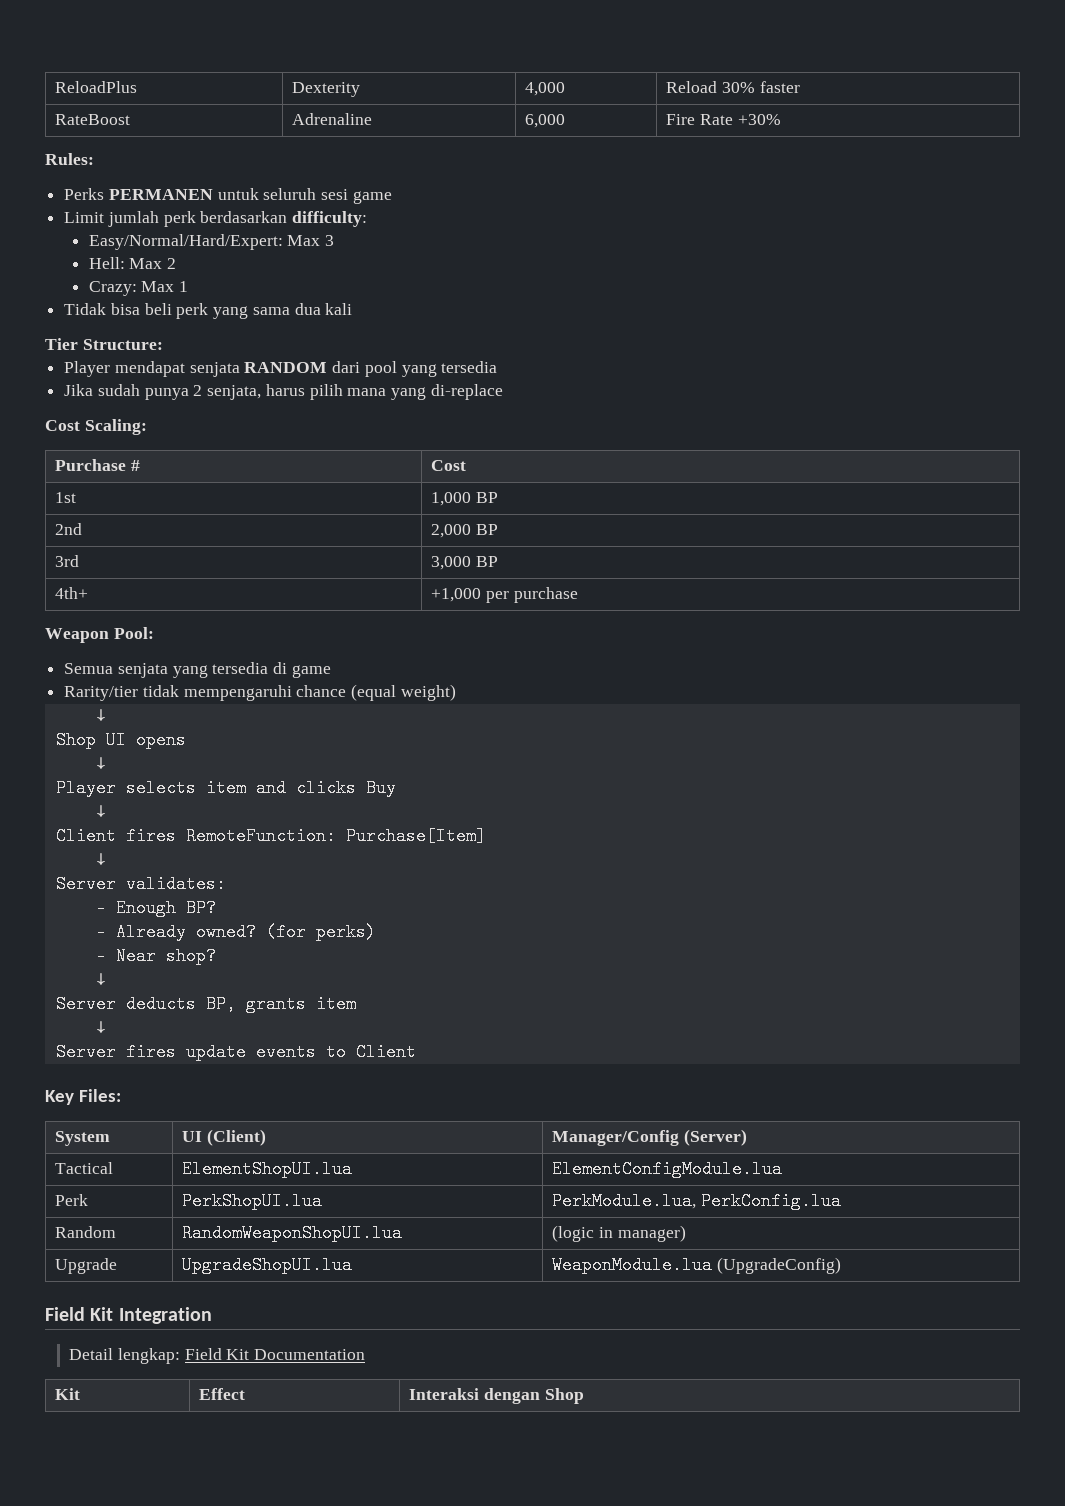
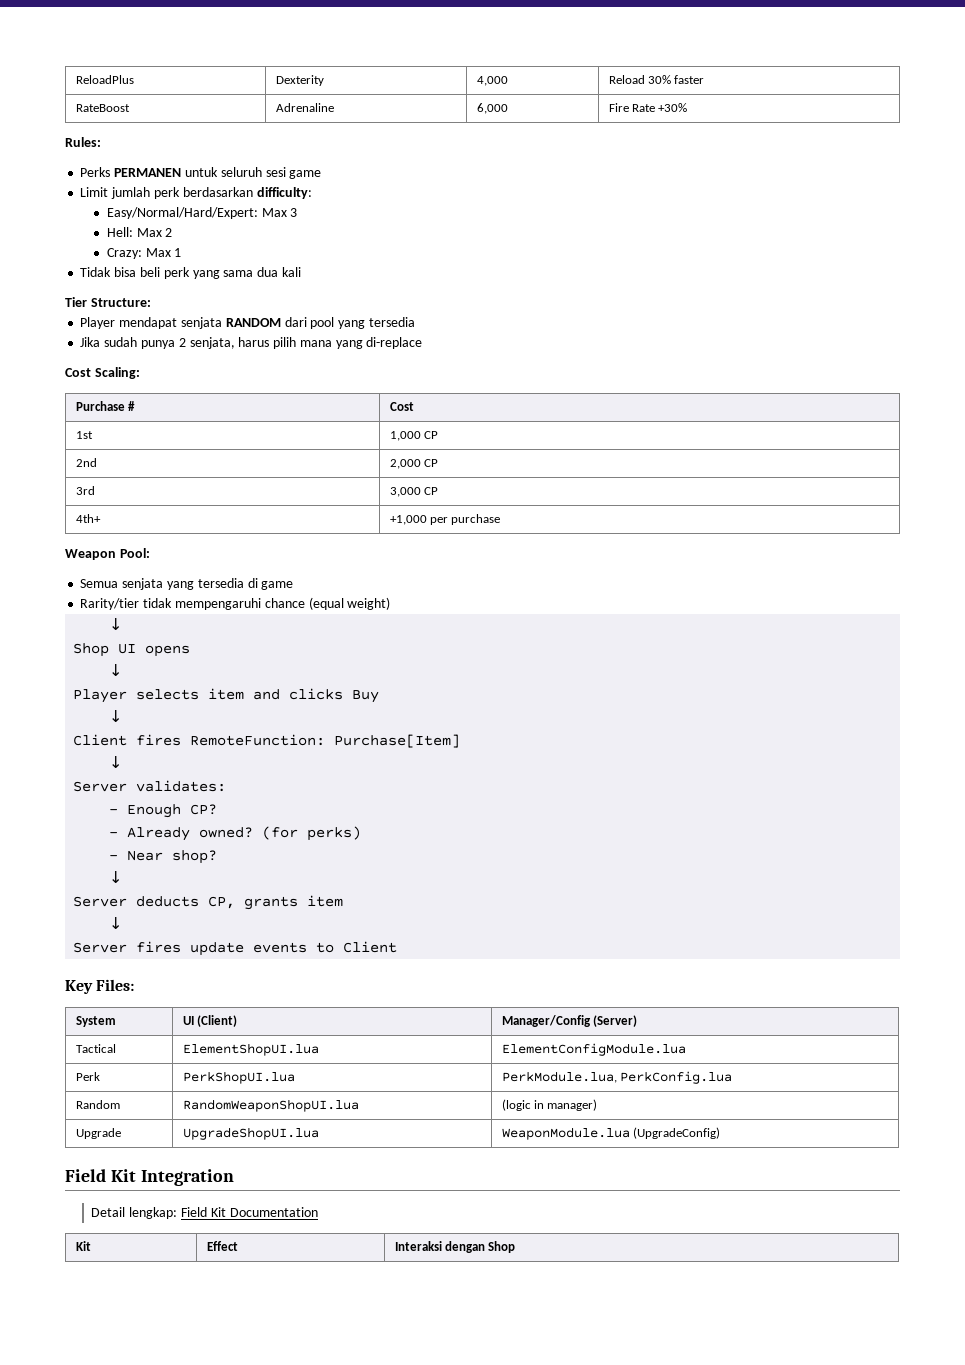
[475,492,498,503] BP -> [423,431,438,439] CP
[475,524,498,535] BP -> [423,459,438,467] CP
[475,556,498,567] BP -> [423,487,438,495] CP
[185,899,216,917] BP? -> [190,804,218,815] CP?
[205,995,236,1013] BP, -> [208,896,236,909] CP,

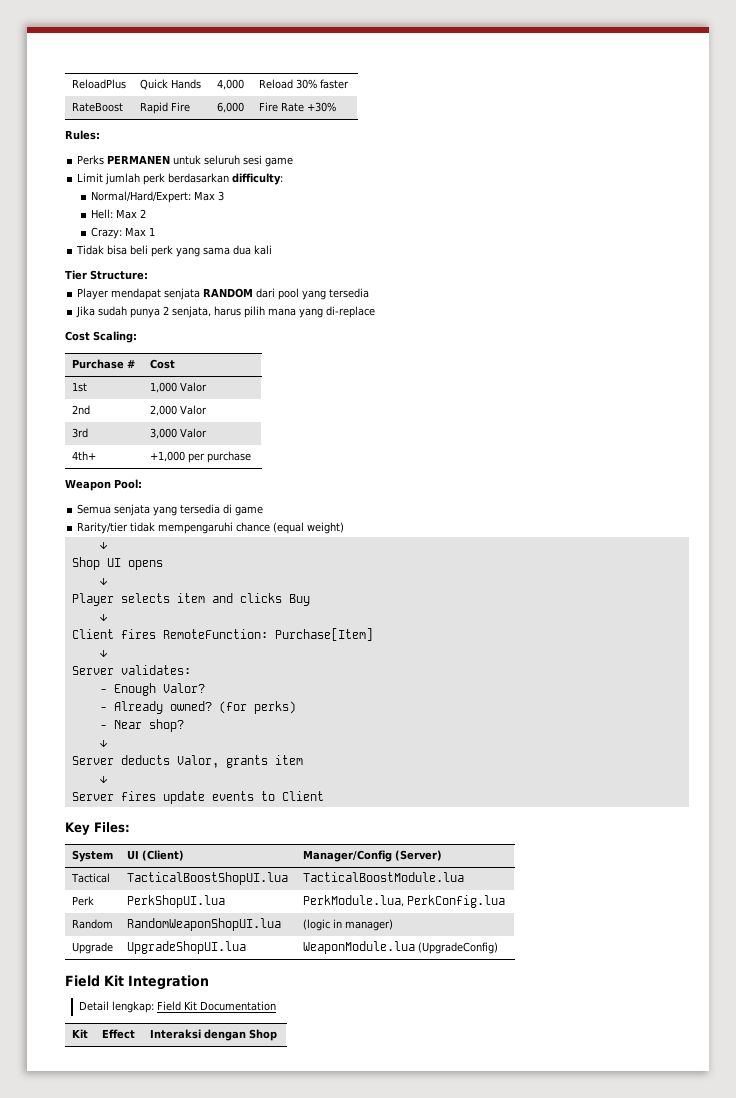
[275,75,324,86] Dexterity -> [139,79,201,90] Quick Hands
[275,103,334,112] Adrenaline -> [139,102,190,114] Rapid Fire
[106,207,258,219] Easy/Normal/Hard/Expert: -> [90,191,191,203] Normal/Hard/Expert:
[423,431,438,439] CP -> [179,382,207,392] Valor
[423,459,438,467] CP -> [179,405,207,415] Valor
[423,487,438,495] CP -> [179,428,207,438] Valor
[190,804,218,815] CP? -> [162,683,205,693] Valor?
[208,896,236,909] CP, -> [176,755,219,768] Valor,
[182,1043,319,1056] [501,1043,686,1056] ElementShopUI.lua | ElementConfigModule.lua -> [126,872,288,885] [302,872,464,882] TacticalBoostShopUI.lua | TacticalBoostModule.lua

